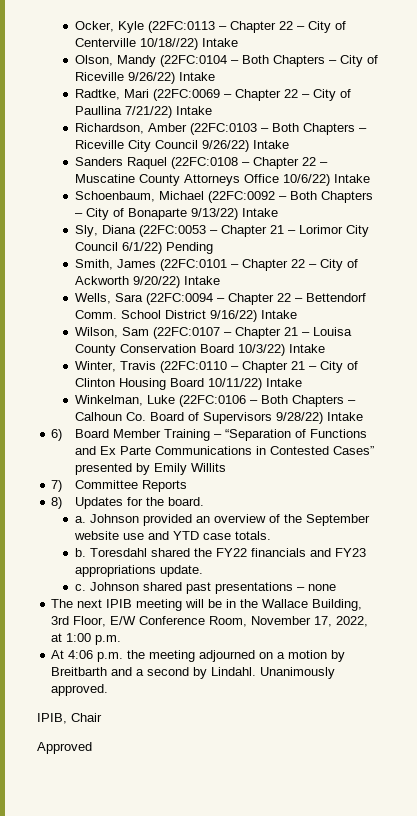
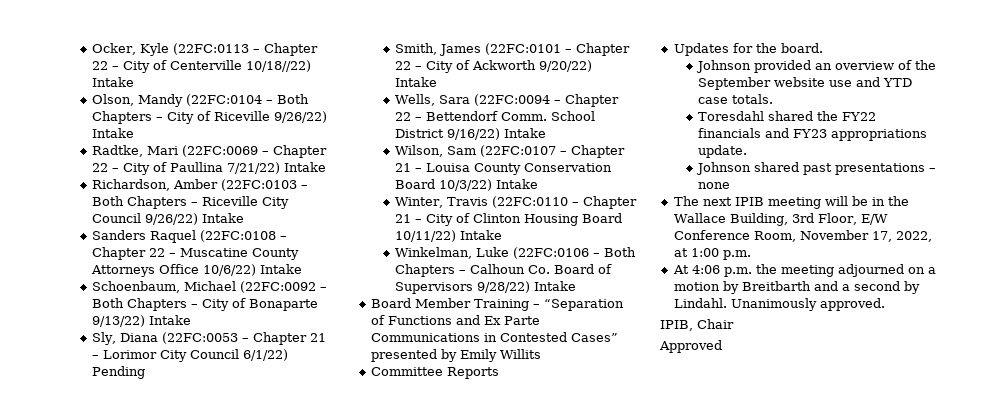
[51,429,63,441] 6) -> (577, 286) none
[51,480,63,492] 7) -> (541, 354) none
[51,497,63,509] 8) -> (499, 373) none
[74,516,86,523] a. -> (823, 48) none
[74,548,86,557] b. -> (774, 99) none
[74,584,86,591] c. -> (748, 151) none

